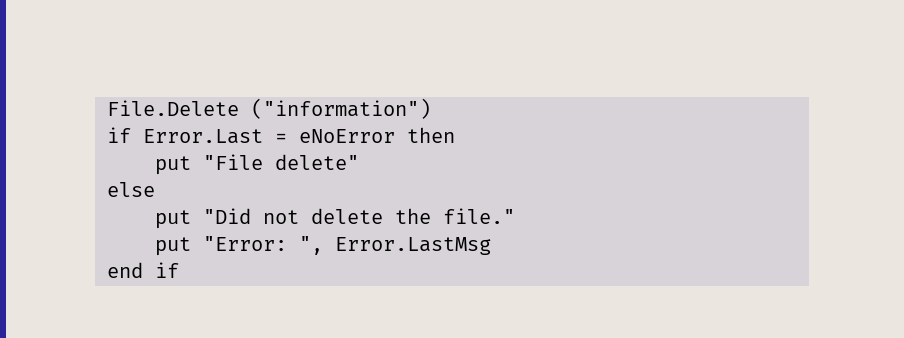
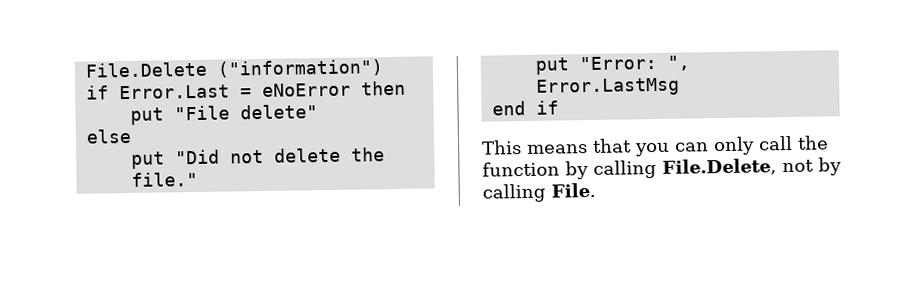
(180, 270) none -> [482,135,829,157] [482,157,842,180] [482,182,596,203] // This means that you can only call the function by calling File.Delete, not by calling File.

